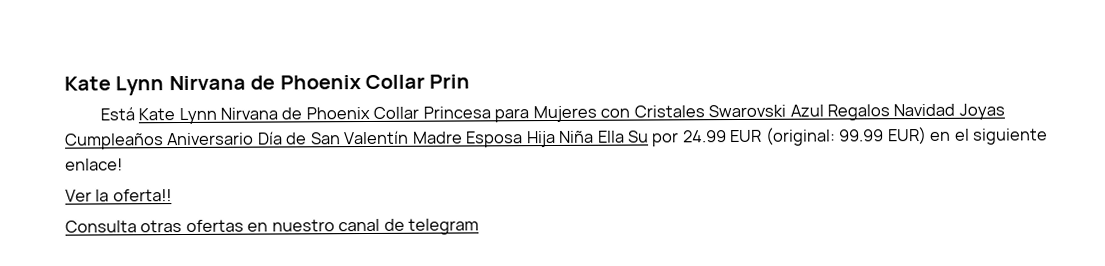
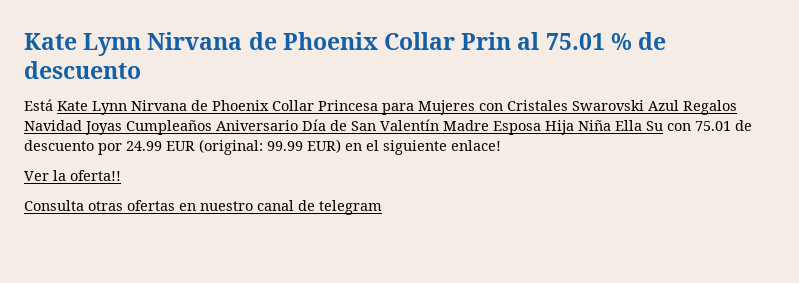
(471, 81) none -> [517,32,667,50] [24,61,141,79] al 75.01 % de descuento
(650, 136) none -> [667,120,752,131] [24,140,94,151] con 75.01 de descuento

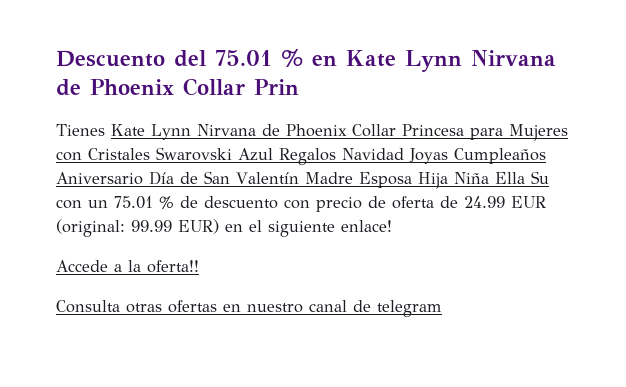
(24, 41) none -> [56,48,337,67] Descuento del 75.01 % en
[517,32,667,50] [24,61,141,79] [24,99,53,111] al 75.01 % de descuento // Está -> [56,124,105,136] // Tienes
[695,120,752,131] [24,140,122,155] 75.01 de descuento por -> [88,196,458,212] un 75.01 % de descuento con precio de oferta de
[24,171,49,181] Ver -> [56,260,122,272] Accede a

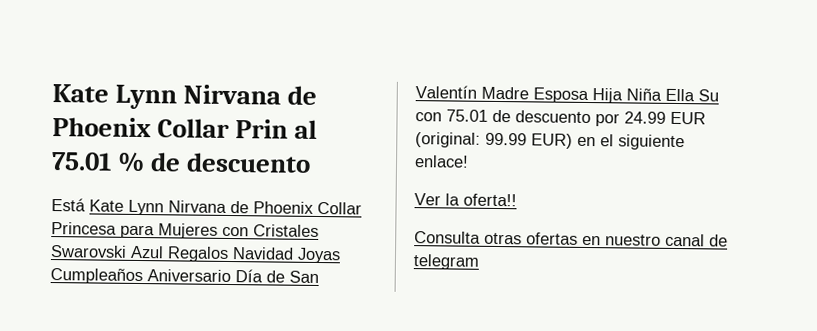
[56,48,337,67] Descuento del 75.01 % en -> (52, 93) none
[56,124,105,136] // Tienes -> [294,119,318,139] [51,151,312,173] [51,198,86,212] al 75.01 % de descuento // Está
[88,196,458,212] un 75.01 % de descuento con precio de oferta de -> [446,109,620,127] 75.01 de descuento por
[56,260,122,272] Accede a -> [414,193,441,206] Ver

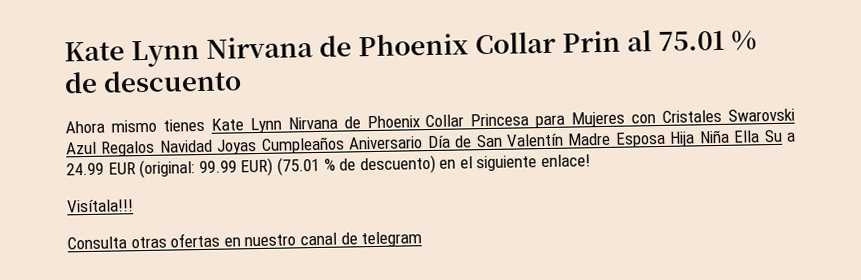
[51,198,86,212] Está -> [65,118,205,134] Ahora mismo tienes
[415,109,620,127] con 75.01 de descuento por -> [786,132,796,142] a
(573, 141) none -> [276,154,436,176] (75.01 % de descuento)
[414,193,517,207] Ver la oferta!! -> [66,199,134,213] Visítala!!!

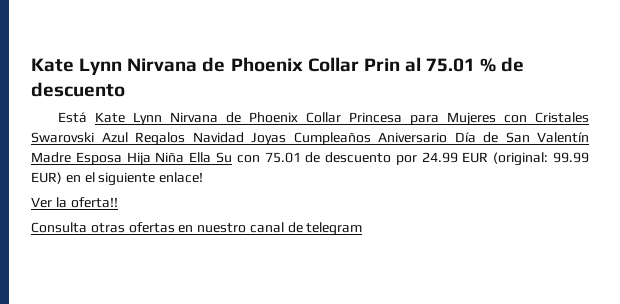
[65,118,205,134] Ahora mismo tienes -> [57,112,87,123] Está
[786,132,796,142] a -> [236,152,417,165] con 75.01 de descuento por
[276,154,436,176] (75.01 % de descuento) -> (62, 178) none
[66,199,134,213] Visítala!!! -> [31,197,118,208] Ver la oferta!!

